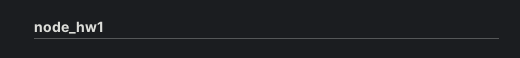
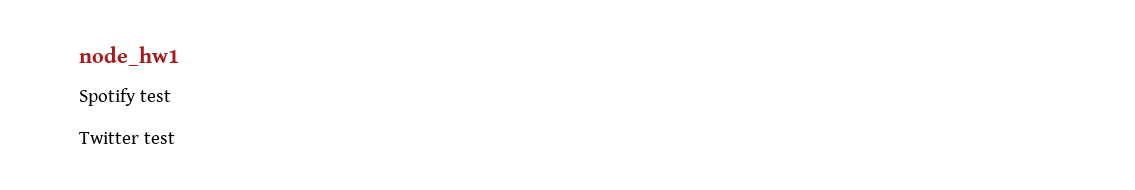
(104, 27) none -> [79,88,171,106] [79,132,175,144] // Spotify test // Twitter test

